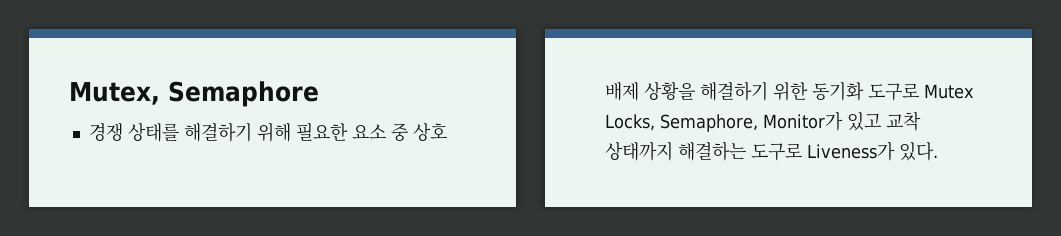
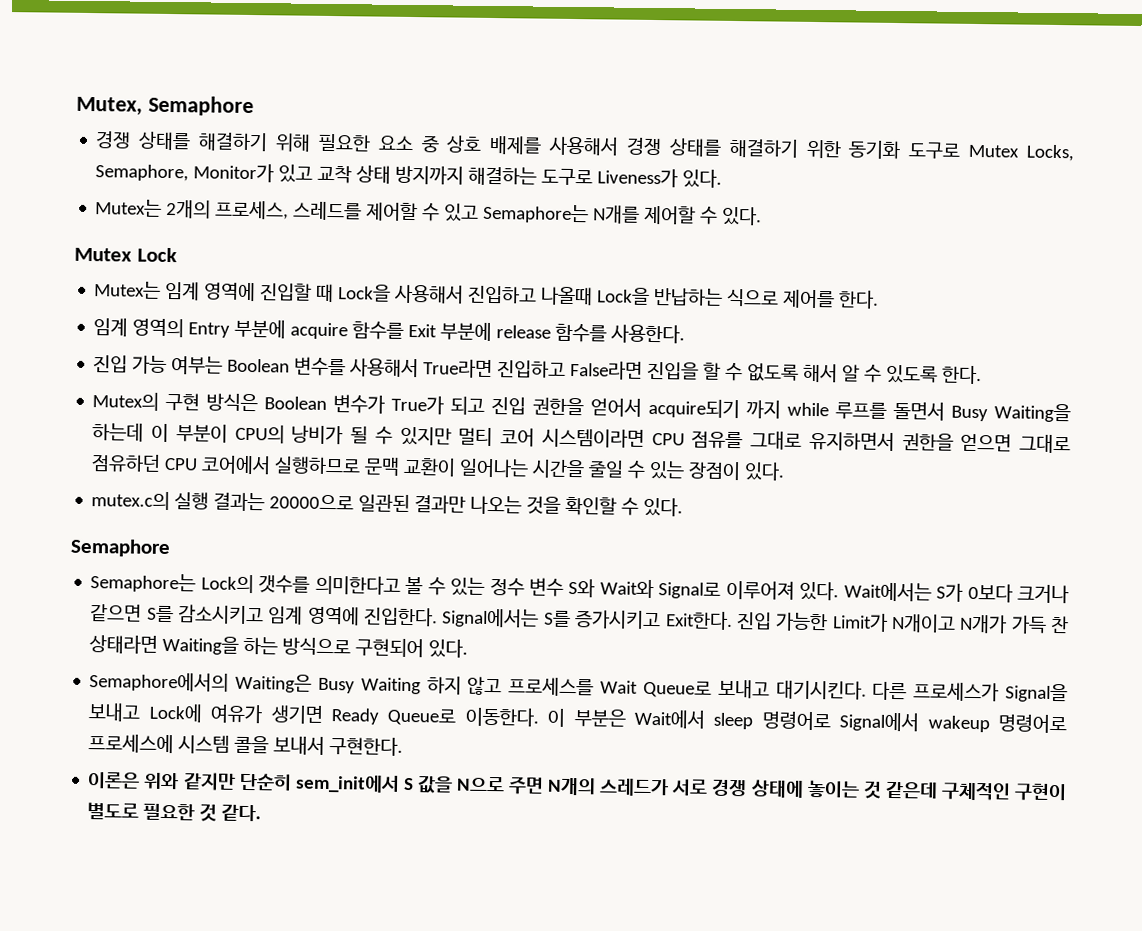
[604,82,695,101] 배제 상황을 -> [489,135,722,157] 배제를 사용해서 경쟁 상태를
[604,141,673,161] 상태까지 -> [356,165,465,185] 상태 방지까지
(938, 151) none -> [95,199,763,226] [74,247,177,263] [94,281,880,309] [93,318,686,344] [93,355,983,385] [92,392,1071,423] [92,423,1071,454] [91,454,786,481] [91,491,684,517] [70,538,171,558] [90,573,1070,604] [90,604,1069,634] [89,635,469,658] [89,672,1068,703] [88,703,1067,734] [88,734,404,756] [87,772,1068,802] [87,802,262,822] // Mutex는 2개의 프로세스, 스레드를 제어할 수 있고 Semaphore는 N개를 제어할 수 있다. // Mutex Lock // Mutex는 임계 영역에 진입할 때 Lock을 사용해서 진입하고 나올때 Lock을 반납하는 식으로 제어를 한다. // 임계 영역의 Entry 부분에 acquire 함수를 Exit 부분에 release 함수를 사용한다. // 진입 가능 여부는 Boolean 변수를 사용해서 True라면 진입하고 False라면 진입을 할 수 없도록 해서 알 수 있도록 한다. // Mutex의 구현 방식은 Boolean 변수가 True가 되고 진입 권한을 얻어서 acquire되기 까지 while 루프를 돌면서 Busy Waiting을 하는데 이 부분이 CPU의 낭비가 될 수 있지만 멀티 코어 시스템이라면 CPU 점유를 그대로 유지하면서 권한을 얻으면 그대로 점유하던 CPU 코어에서 실행하므로 문맥 교환이 일어나는 시간을 줄일 수 있는 장점이 있다. // mutex.c의 실행 결과는 20000으로 일관된 결과만 나오는 것을 확인할 수 있다. // Semaphore // Semaphore는 Lock의 갯수를 의미한다고 볼 수 있는 정수 변수 S와 Wait와 Signal로 이루어져 있다. Wait에서는 S가 0보다 크거나 같으면 S를 감소시키고 임계 영역에 진입한다. Signal에서는 S를 증가시키고 Exit한다. 진입 가능한 Limit가 N개이고 N개가 가득 찬 상태라면 Waiting을 하는 방식으로 구현되어 있다. // Semaphore에서의 Waiting은 Busy Waiting 하지 않고 프로세스를 Wait Queue로 보내고 대기시킨다. 다른 프로세스가 Signal을 보내고 Lock에 여유가 생기면 Ready Queue로 이동한다. 이 부분은 Wait에서 sleep 명령어로 Signal에서 wakeup 명령어로 프로세스에 시스템 콜을 보내서 구현한다. // 이론은 위와 같지만 단순히 sem_init에서 S 값을 N으로 주면 N개의 스레드가 서로 경쟁 상태에 놓이는 것 같은데 구체적인 구현이 별도로 필요한 것 같다.

